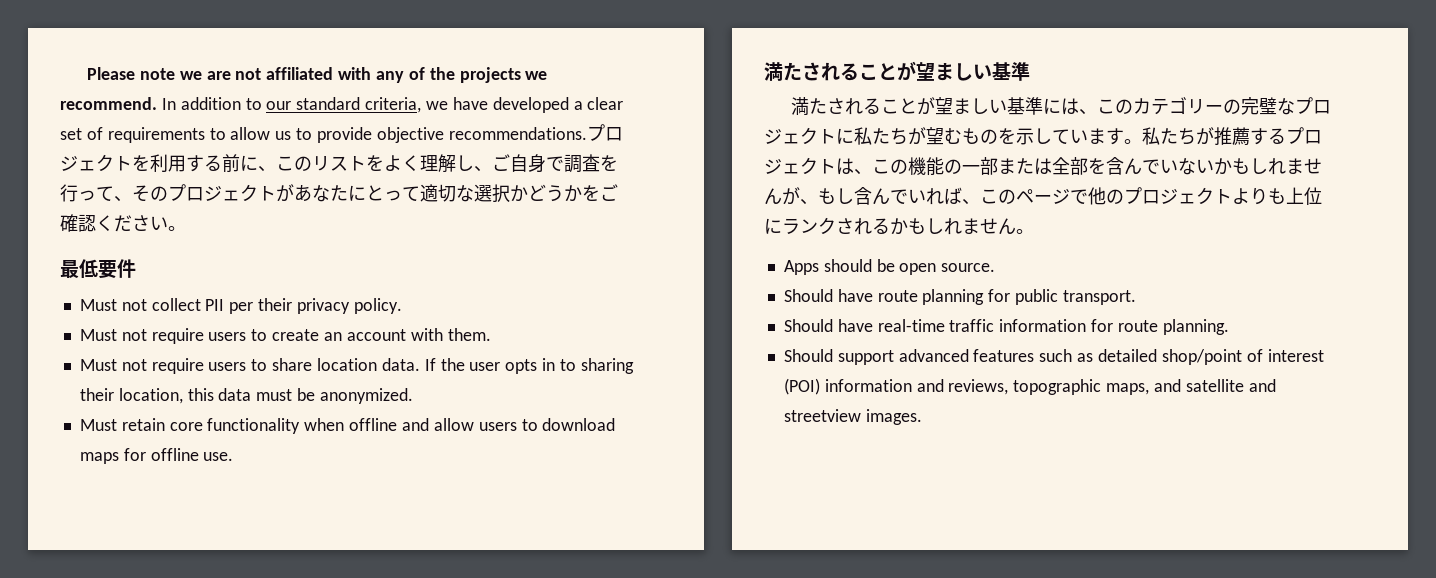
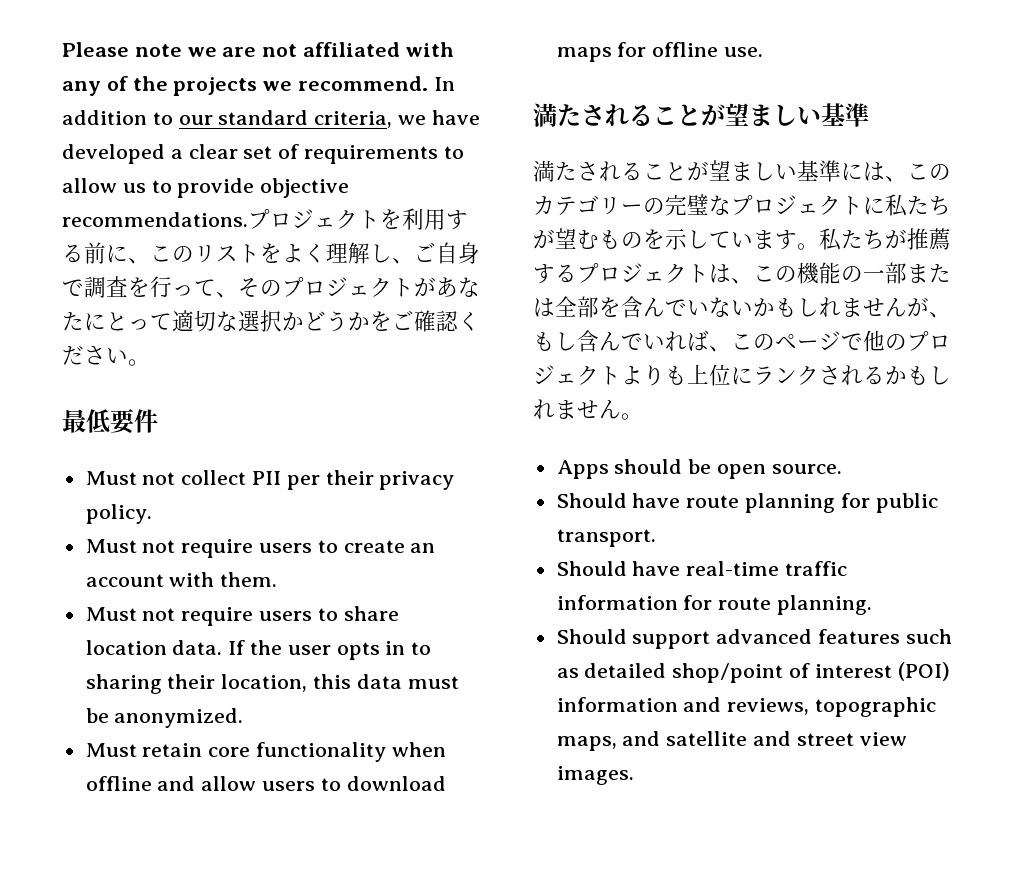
[783,409,861,422] streetview -> [796,732,907,746] street view

